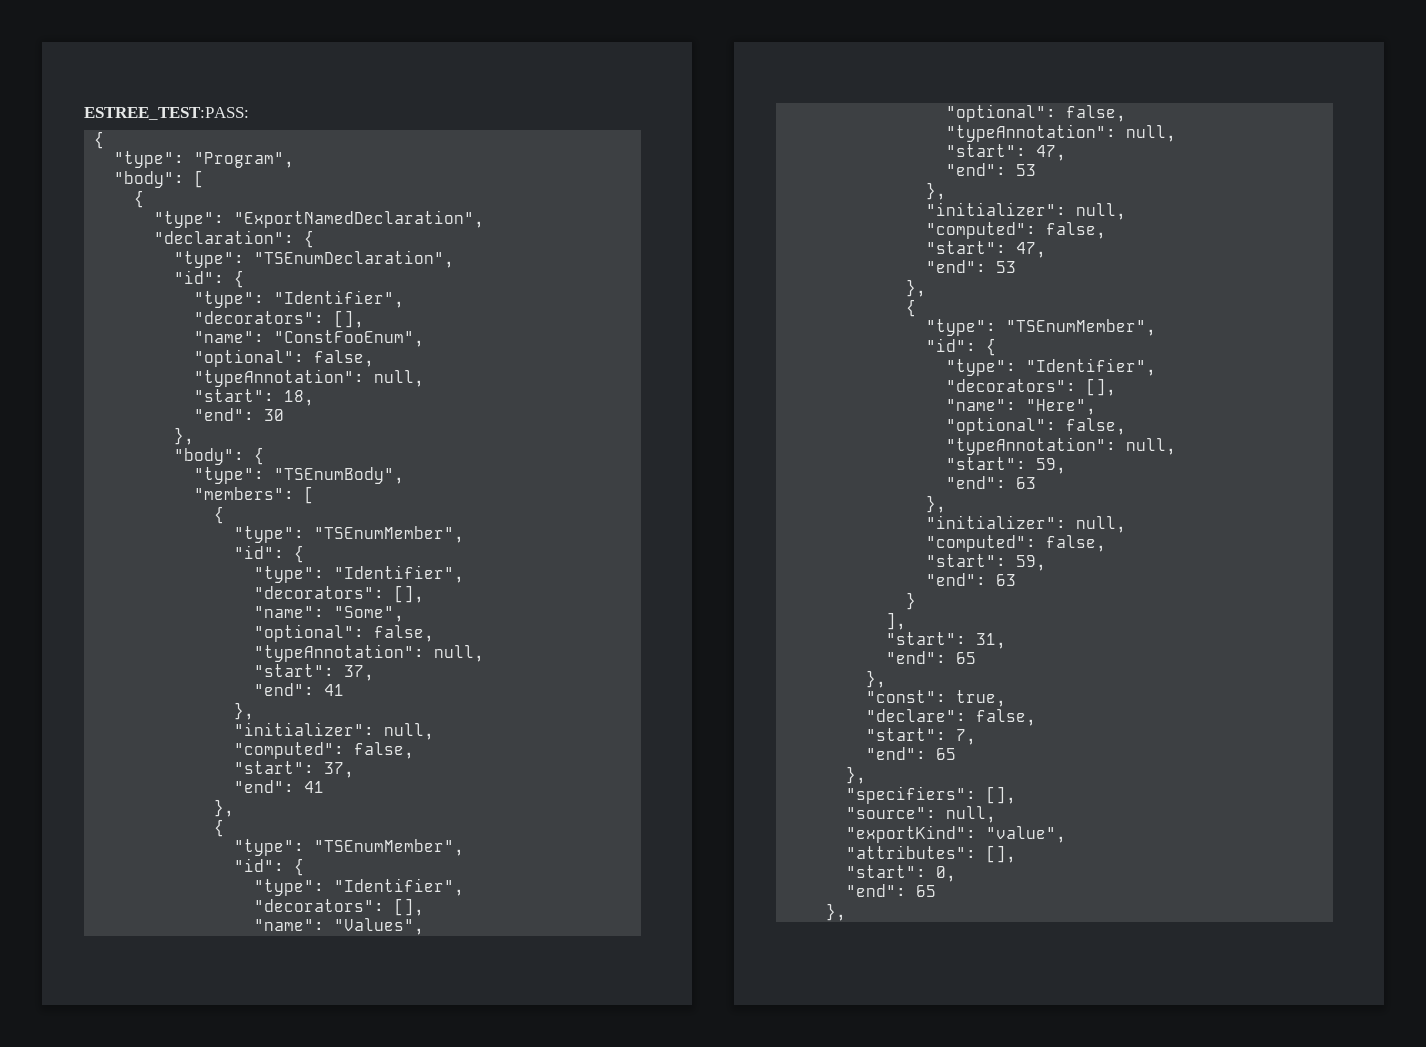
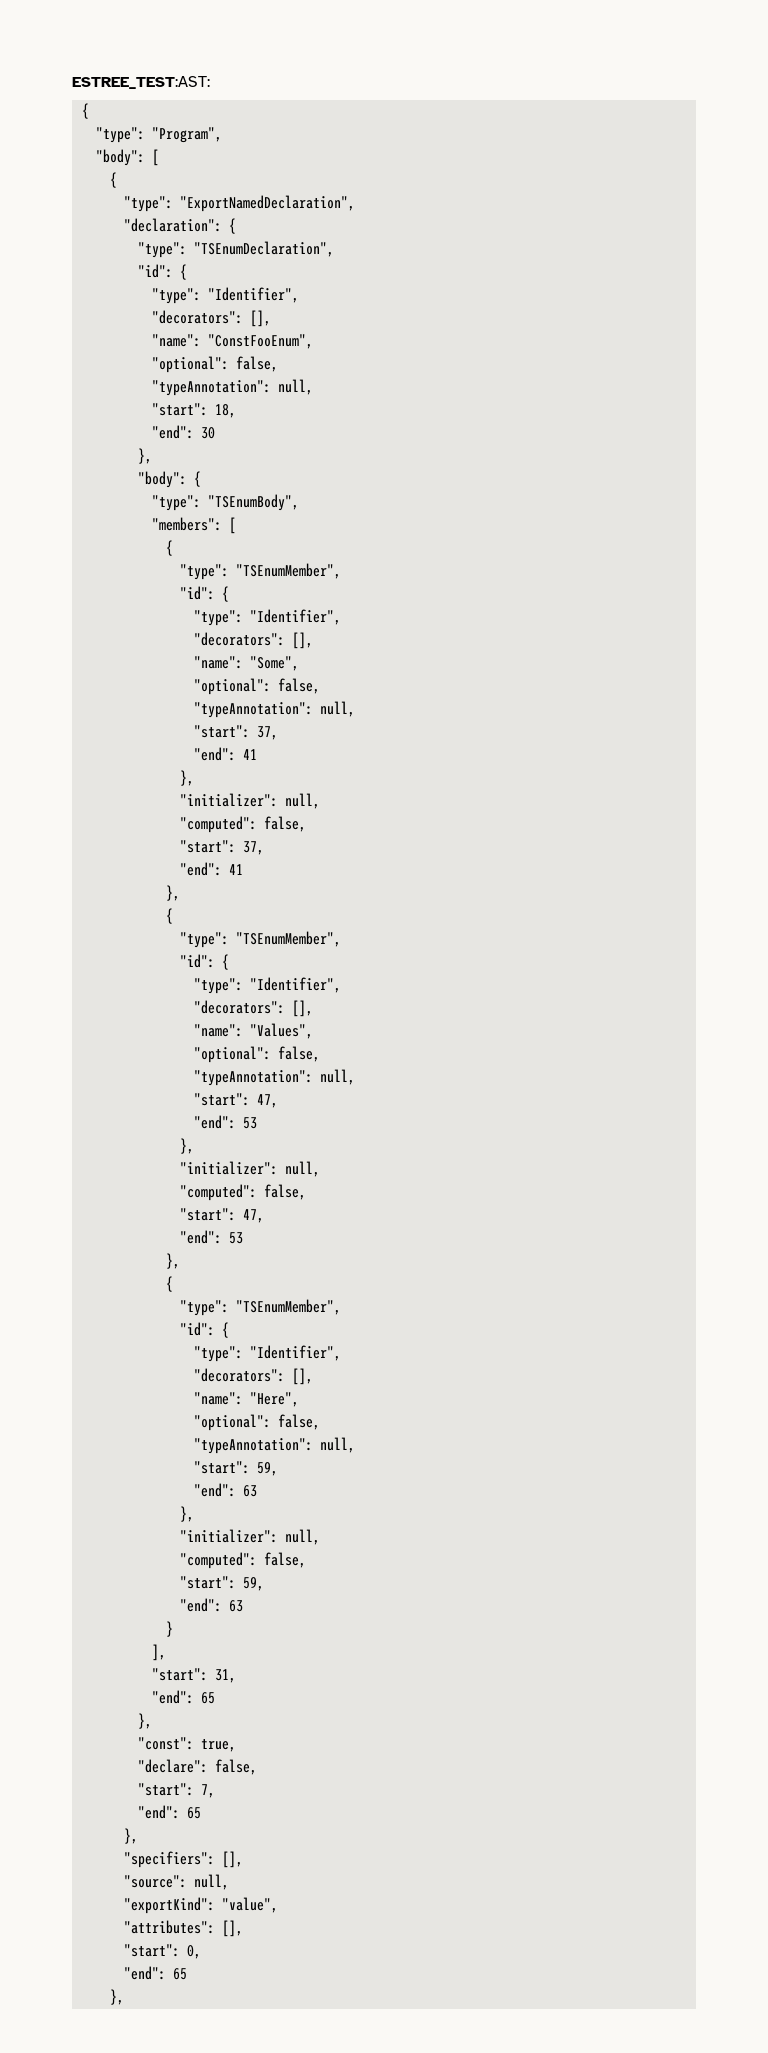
[84,107,249,120] ESTREE_TEST:PASS: -> [72,76,210,89] ESTREE_TEST:AST:

